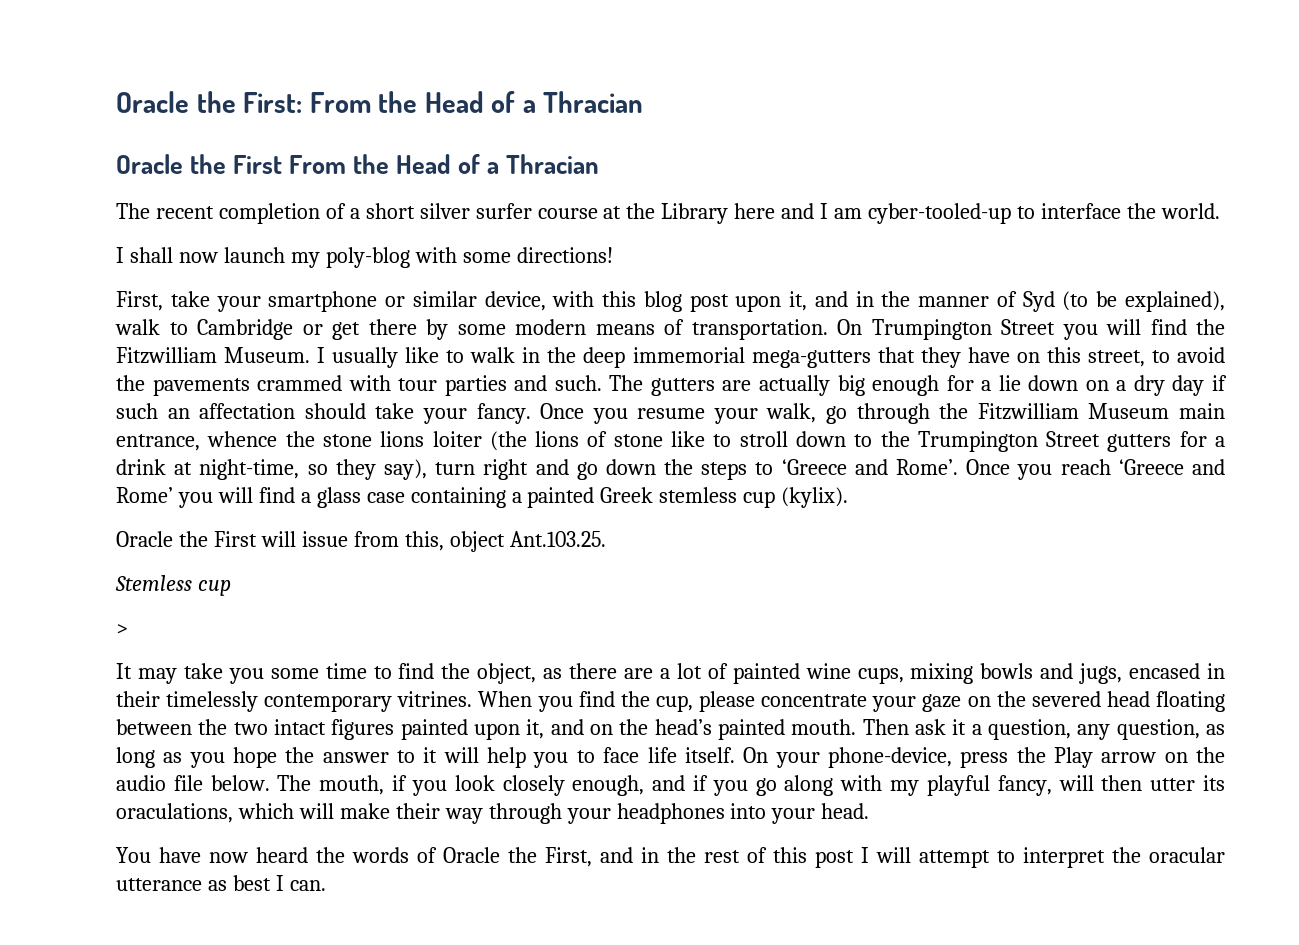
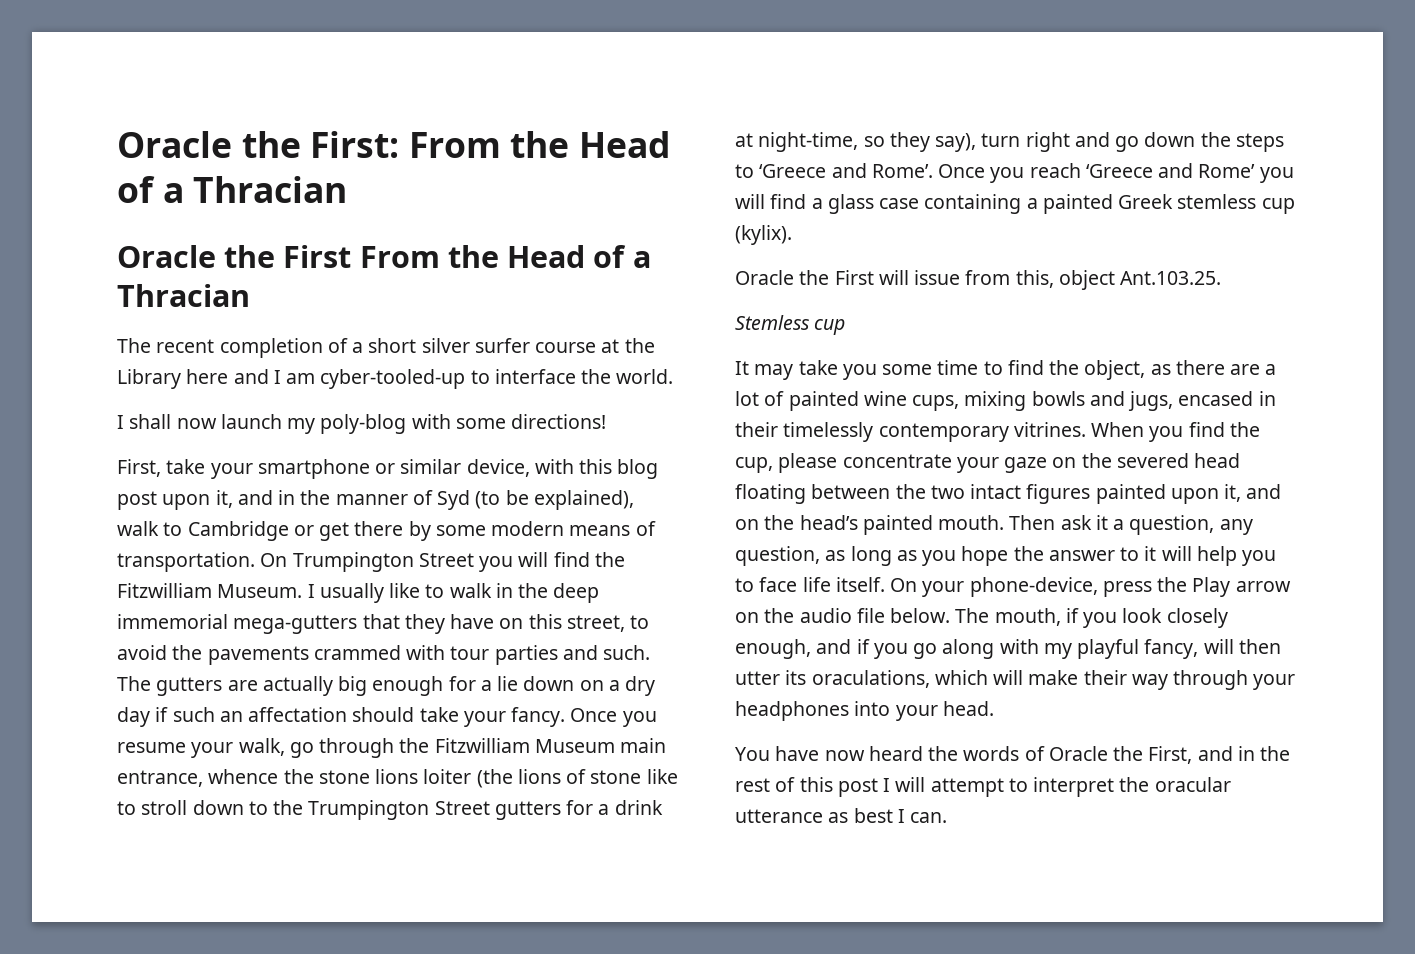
[116,624,128,635] // > -> (846, 327) none

